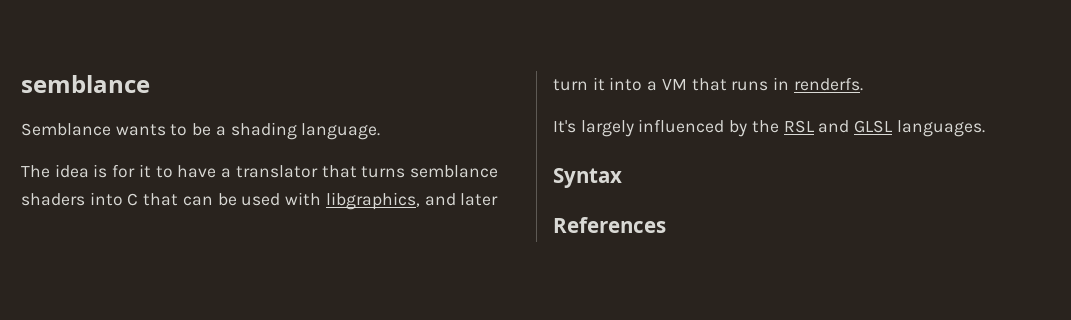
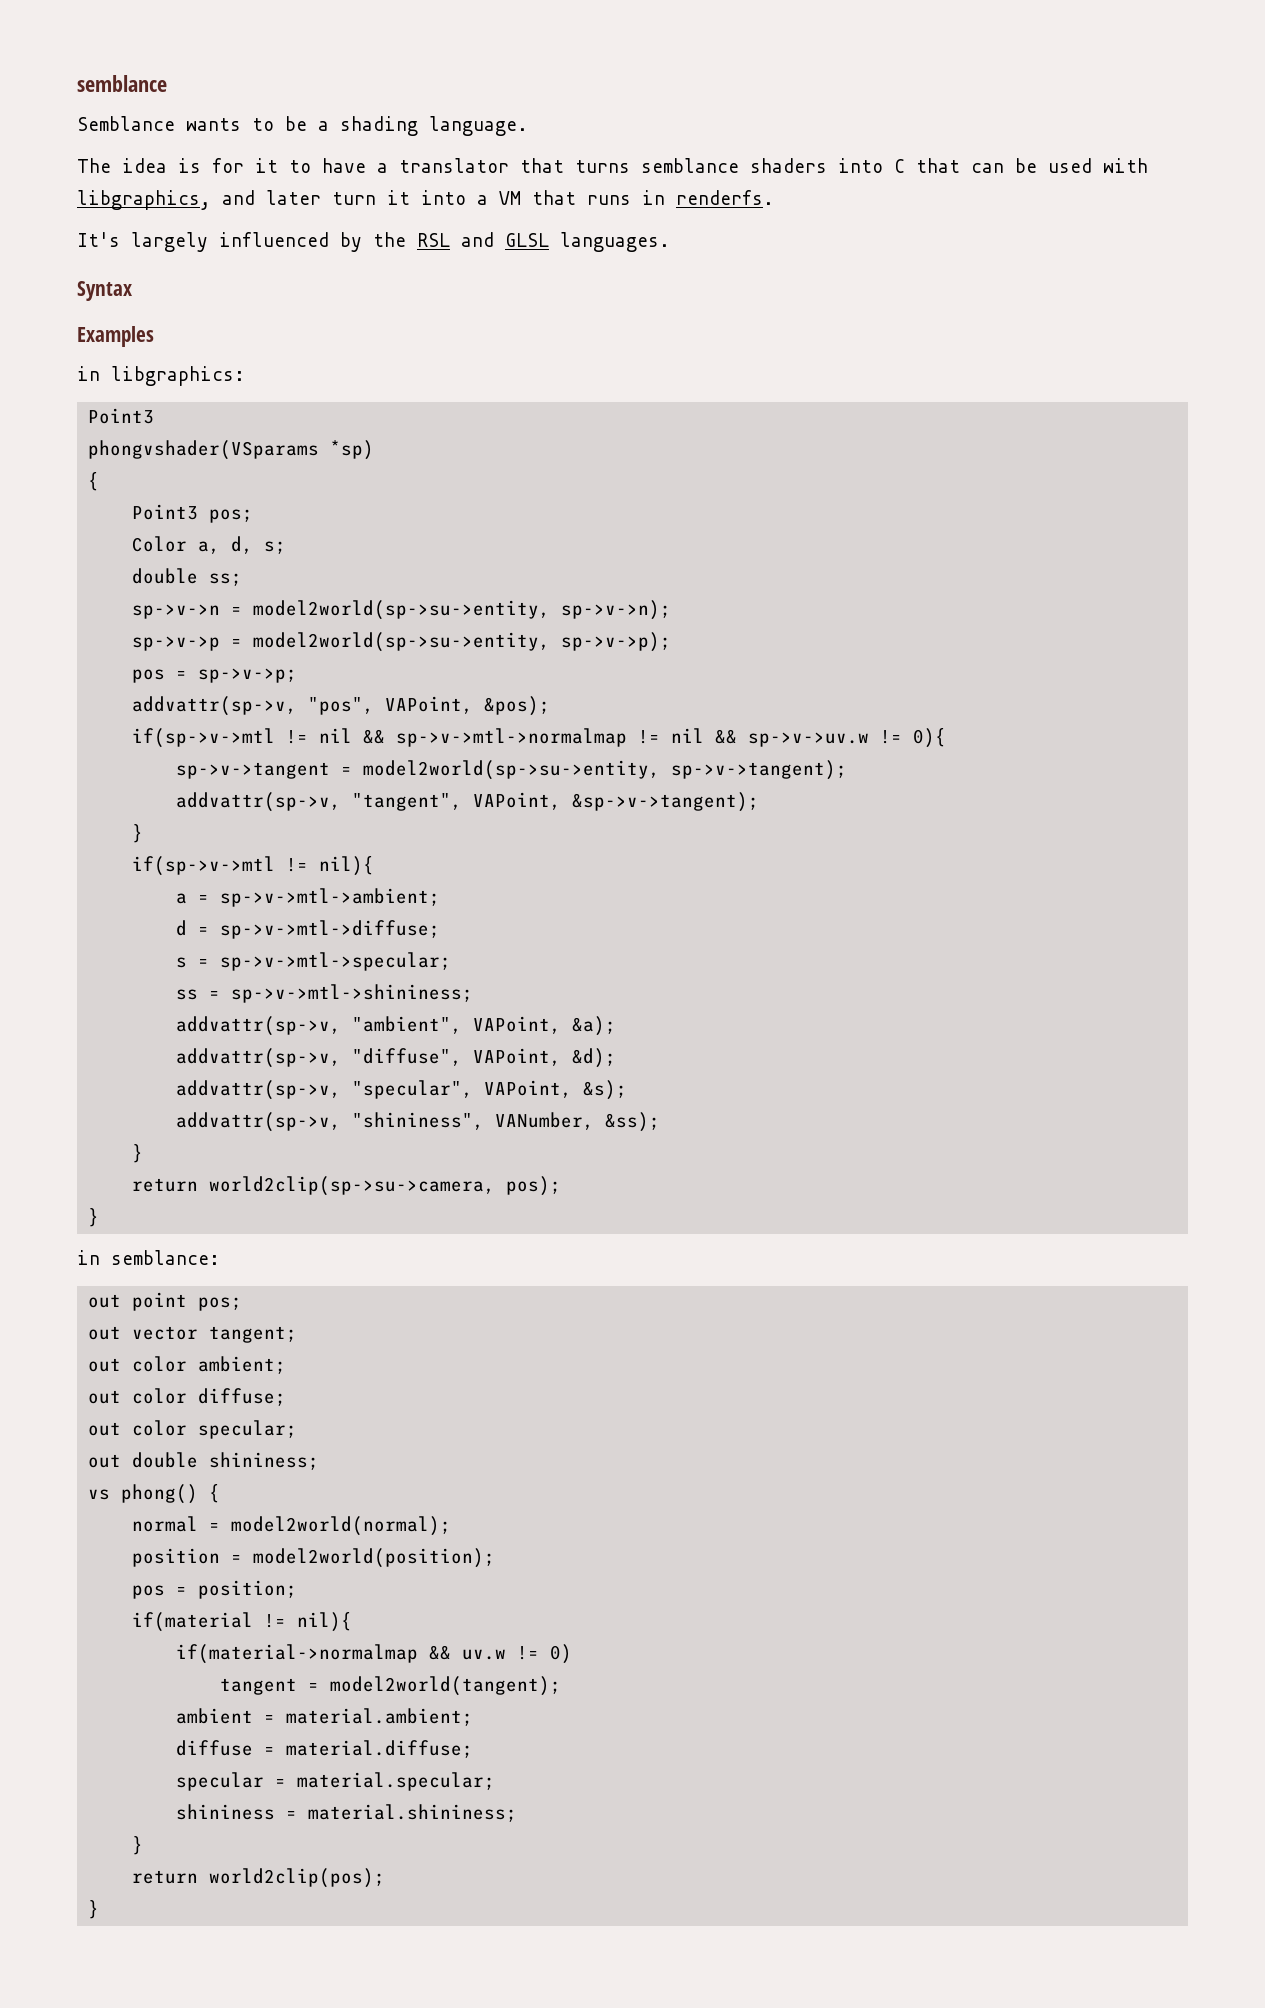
[553,217,666,233] References -> [77,326,154,347] [77,366,245,386] [88,408,155,424] [88,440,375,460] [88,472,100,491] [132,504,254,523] [132,536,287,554] [132,568,243,586] [132,600,672,620] [132,632,672,652] [132,668,298,683] [132,696,551,716] [132,728,947,748] [176,760,848,780] [176,792,760,812] [132,824,144,843] [132,856,375,876] [176,888,441,907] [176,920,441,939] [176,952,452,971] [176,984,474,1003] [176,1016,617,1036] [176,1048,617,1068] [176,1080,628,1100] [176,1112,661,1132] [132,1144,144,1163] [132,1176,562,1196] [88,1208,100,1227] [77,1250,220,1265] [88,1292,243,1311] [88,1326,298,1343] [88,1356,287,1374] [88,1388,287,1406] [88,1420,298,1439] [88,1452,320,1470] [88,1484,221,1504] [132,1516,452,1536] [132,1548,496,1568] [132,1580,298,1599] [132,1612,353,1632] [176,1644,573,1664] [220,1676,562,1696] [176,1708,474,1726] [176,1740,474,1758] [176,1772,496,1791] [176,1804,518,1822] [132,1836,144,1855] [132,1868,386,1888] [88,1900,100,1919] Examples // in libgraphics: // Point3 // phongvshader(VSparams *sp) // { // Point3 pos; // Color a, d, s; // double ss; // sp->v->n = model2world(sp->su->entity, sp->v->n); // sp->v->p = model2world(sp->su->entity, sp->v->p); // pos = sp->v->p; // addvattr(sp->v, "pos", VAPoint, &pos); // if(sp->v->mtl != nil && sp->v->mtl->normalmap != nil && sp->v->uv.w != 0){ // sp->v->tangent = model2world(sp->su->entity, sp->v->tangent); // addvattr(sp->v, "tangent", VAPoint, &sp->v->tangent); // } // if(sp->v->mtl != nil){ // a = sp->v->mtl->ambient; // d = sp->v->mtl->diffuse; // s = sp->v->mtl->specular; // ss = sp->v->mtl->shininess; // addvattr(sp->v, "ambient", VAPoint, &a); // addvattr(sp->v, "diffuse", VAPoint, &d); // addvattr(sp->v, "specular", VAPoint, &s); // addvattr(sp->v, "shininess", VANumber, &ss); // } // return world2clip(sp->su->camera, pos); // } // in semblance: // out point pos; // out vector tangent; // out color ambient; // out color diffuse; // out color specular; // out double shininess; // vs phong() { // normal = model2world(normal); // position = model2world(position); // pos = position; // if(material != nil){ // if(material->normalmap && uv.w != 0) // tangent = model2world(tangent); // ambient = material.ambient; // diffuse = material.diffuse; // specular = material.specular; // shininess = material.shininess; // } // return world2clip(pos); // }

